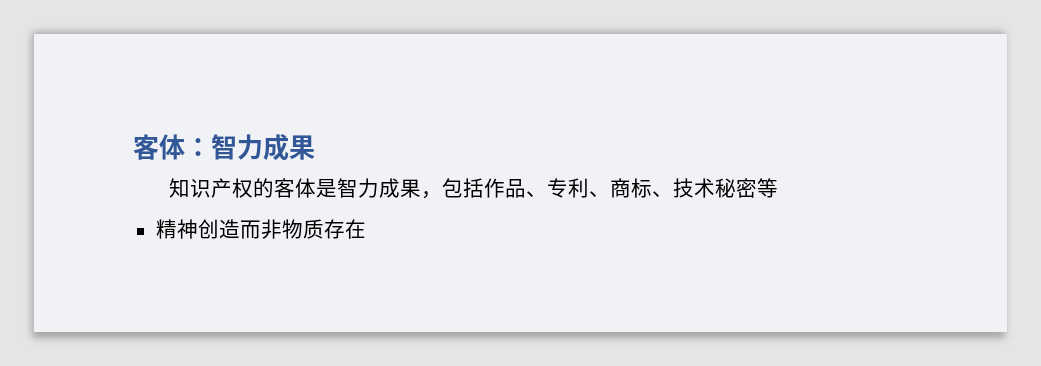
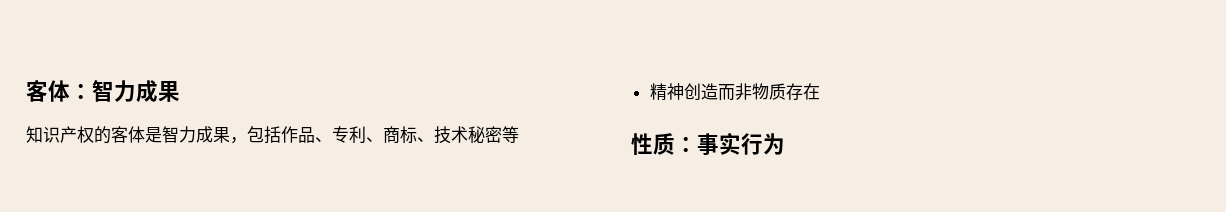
(366, 229) none -> [631,132,785,155] // 性质：事实行为

